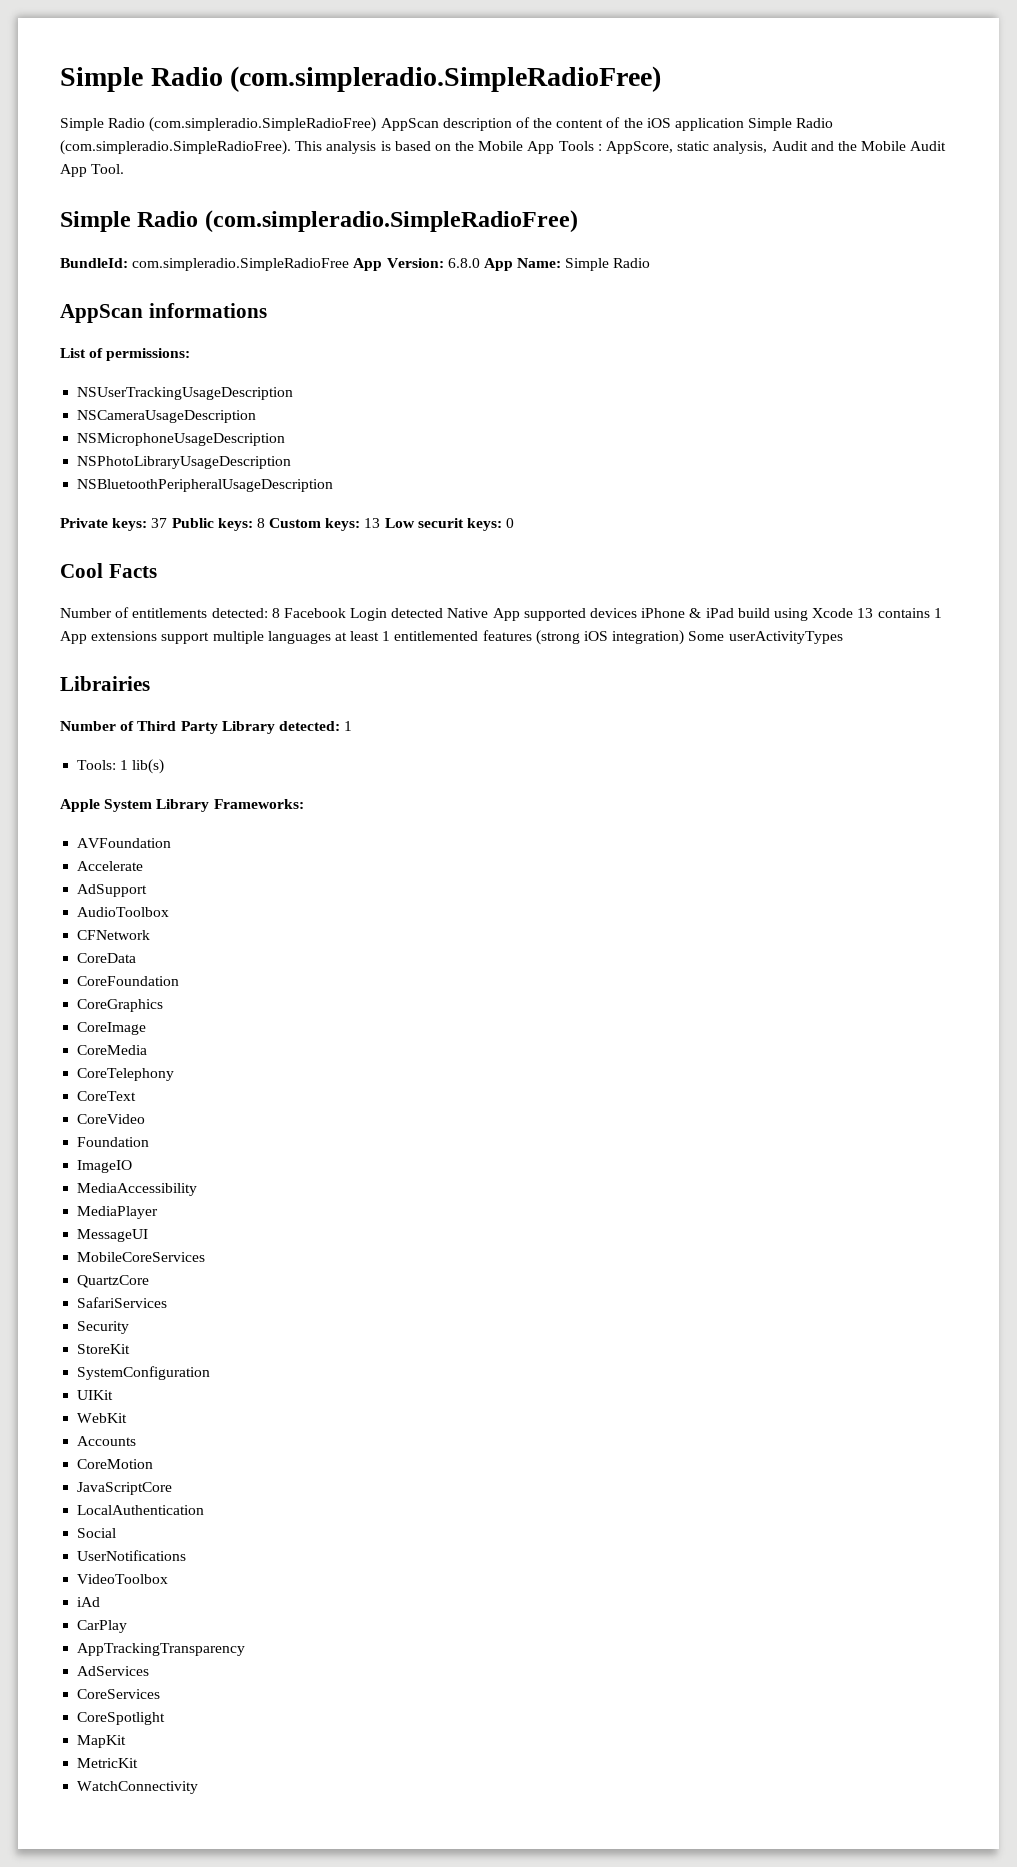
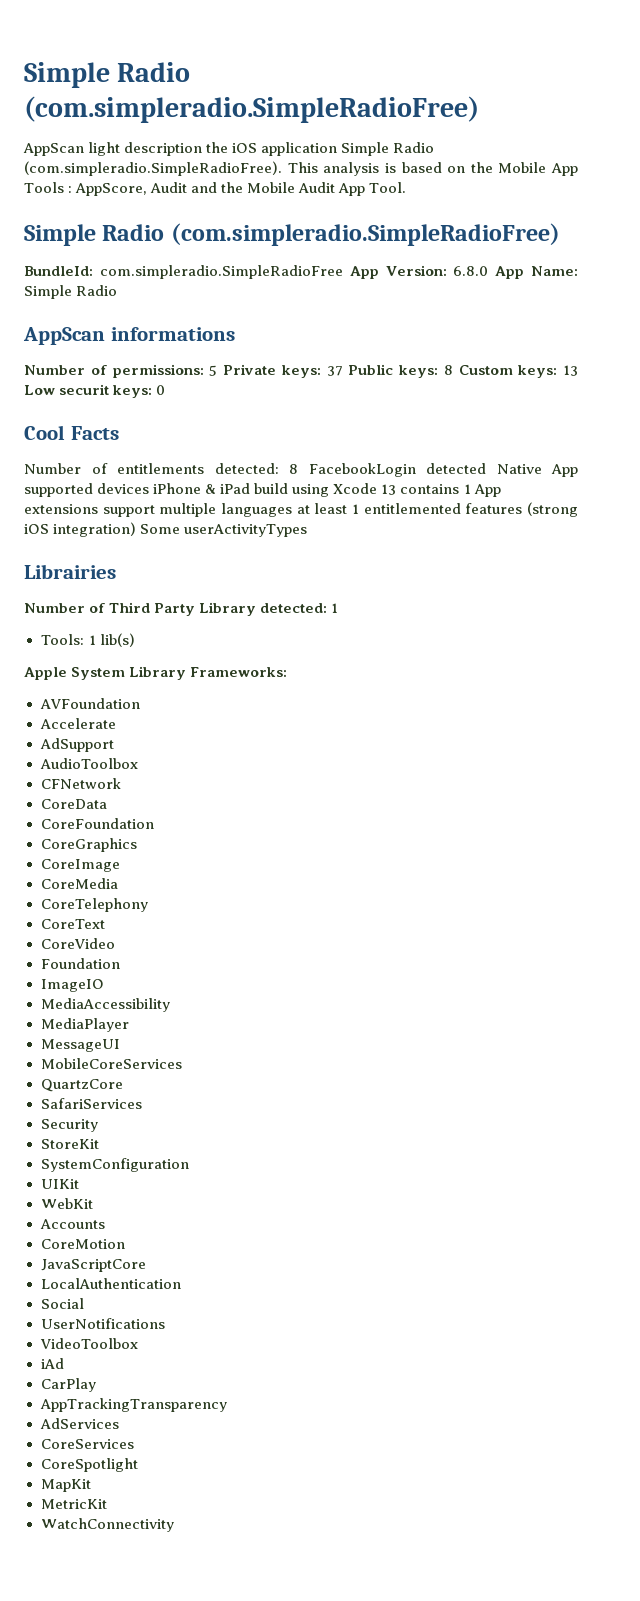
[60,66,662,92] [60,117,621,132] Simple Radio (com.simpleradio.SimpleRadioFree) // Simple Radio (com.simpleradio.SimpleRadioFree) AppScan description of the content of -> [24,62,191,88] [24,96,479,123] [23,142,203,156] Simple Radio (com.simpleradio.SimpleRadioFree) // AppScan light description
[677,141,768,154] static analysis, -> (148, 189) none
[60,348,86,358] List -> [24,365,85,375] Number
[77,387,294,400] [77,410,257,423] [77,433,286,446] [77,456,292,469] [77,479,334,492] // NSUserTrackingUsageDescription // NSCameraUsageDescription // NSMicrophoneUsageDescription // NSPhotoLibraryUsageDescription // NSBluetoothPeripheralUsageDescription // -> [209,365,218,376] 5
[283,608,388,621] Facebook Login -> [308,463,416,477] FacebookLogin

